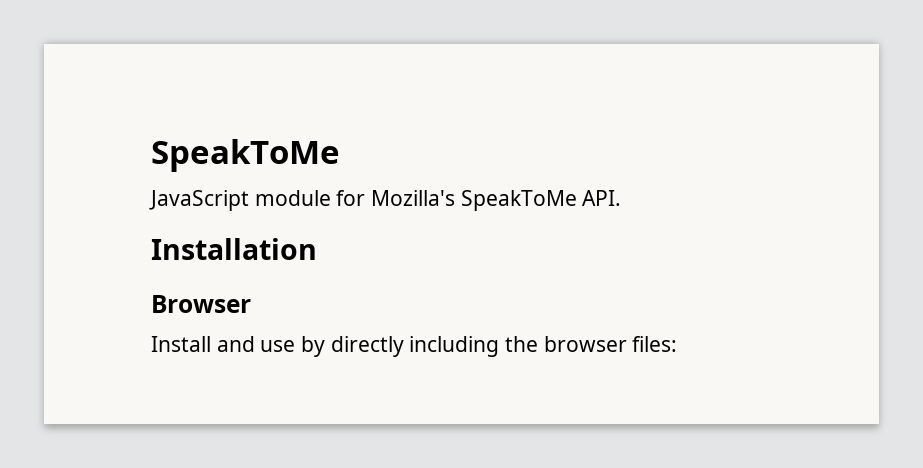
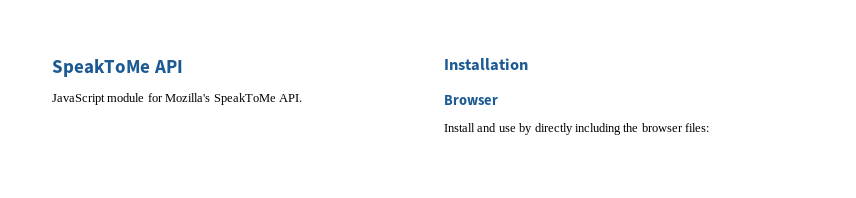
[151,139,340,172] SpeakToMe -> [52,59,184,77] SpeakToMe API

